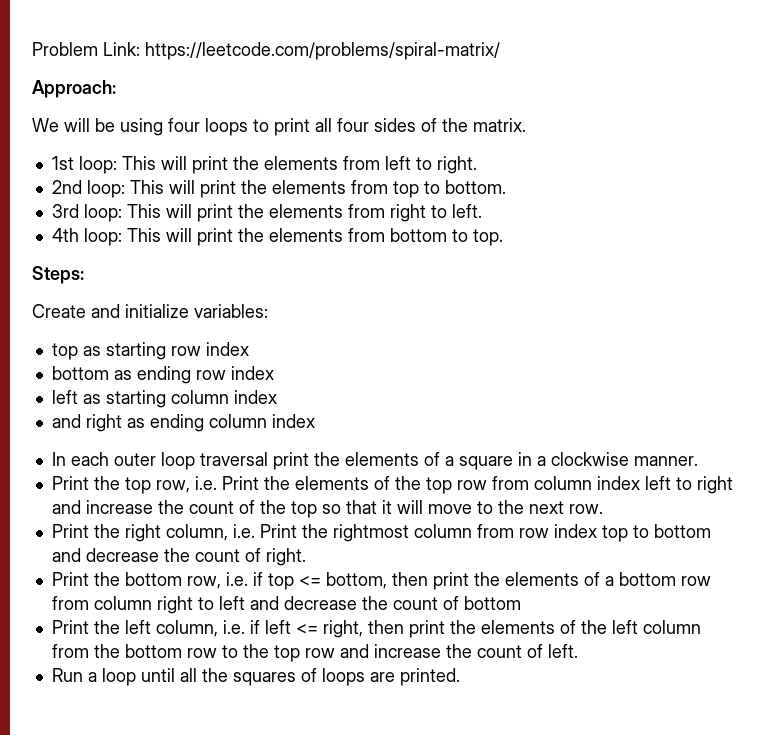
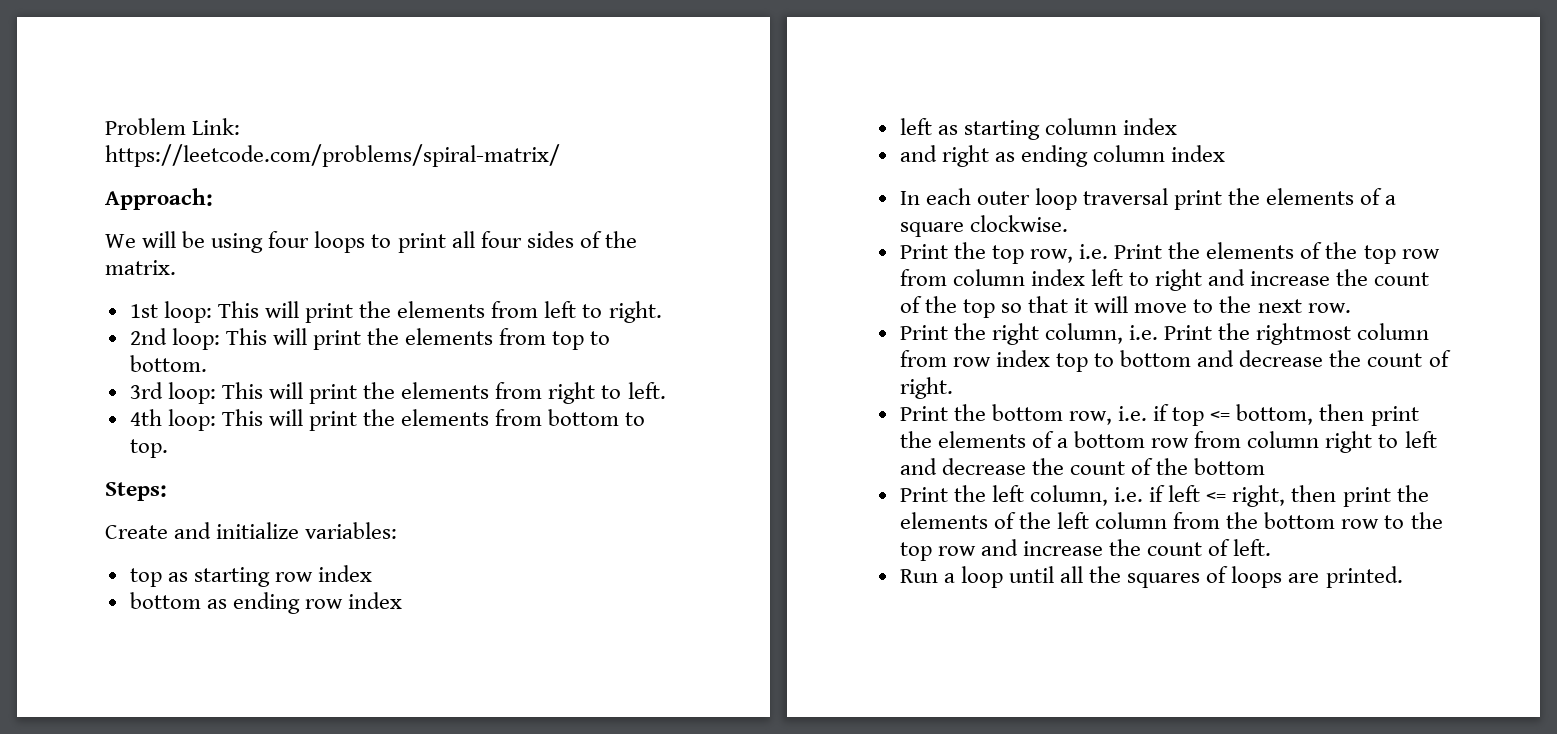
[517,452,698,466] in a clockwise manner. -> [969,215,1068,232] clockwise.
(459, 603) none -> [1156,458,1189,475] the

